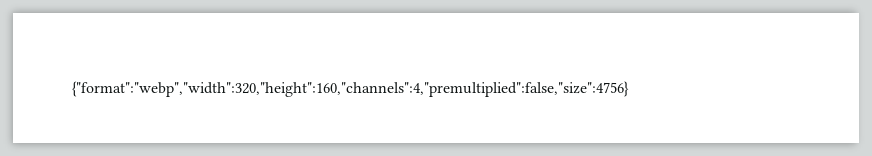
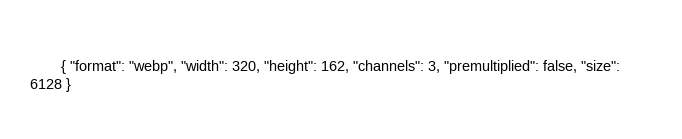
[72,81,629,97] {"format":"webp","width":320,"height":160,"channels":4,"premultiplied":false,"size":4756} -> [60,60,620,74] [30,78,71,92] { "format": "webp", "width": 320, "height": 162, "channels": 3, "premultiplied": false, "size": 6128 }

